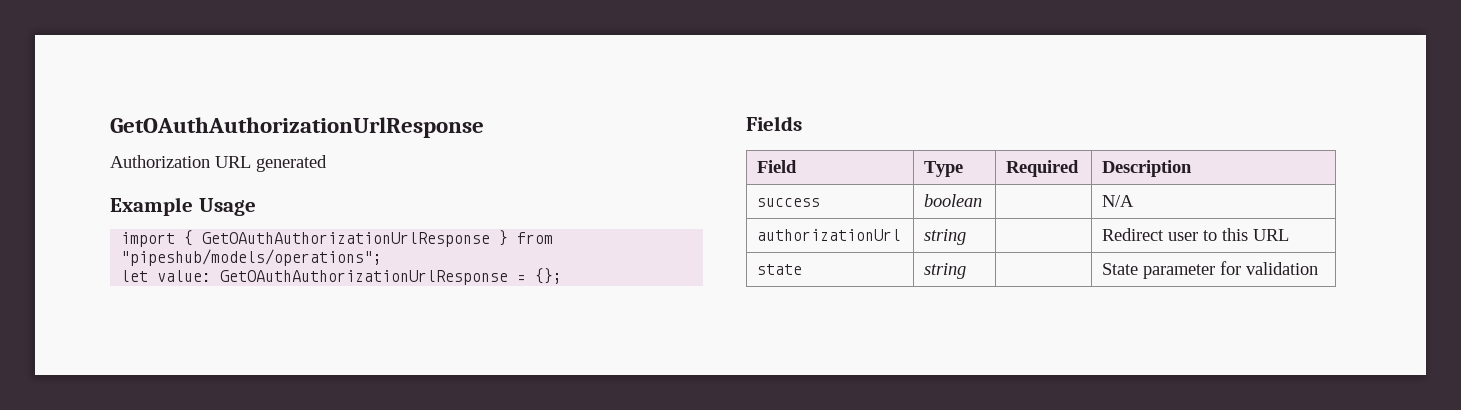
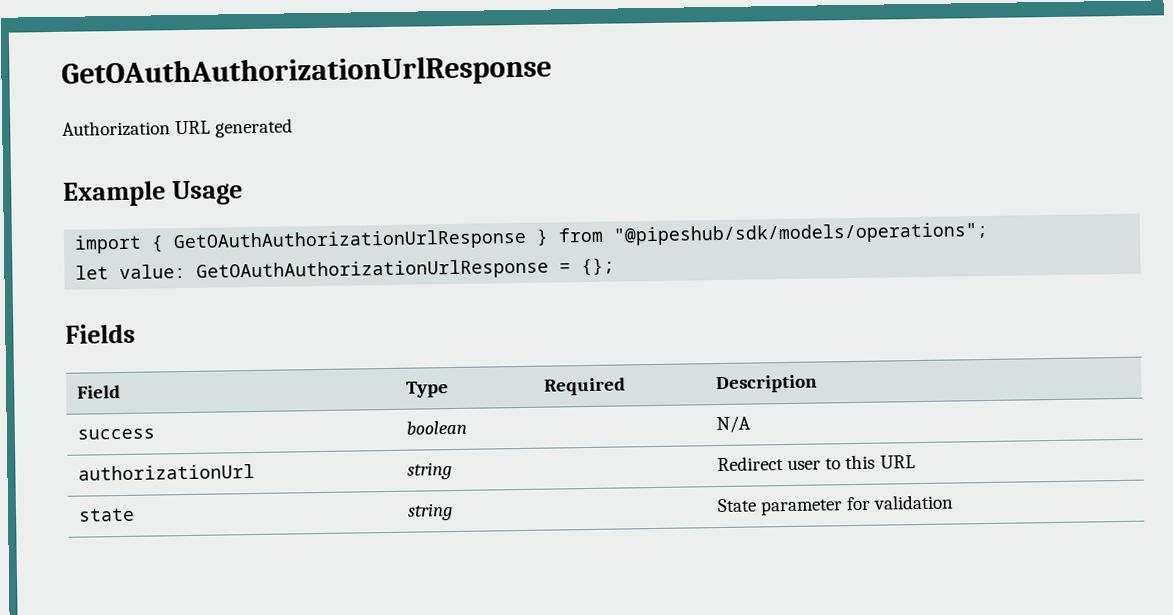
[121,249,383,266] "pipeshub/models/operations"; -> [613,221,990,246] "@pipeshub/sdk/models/operations";

